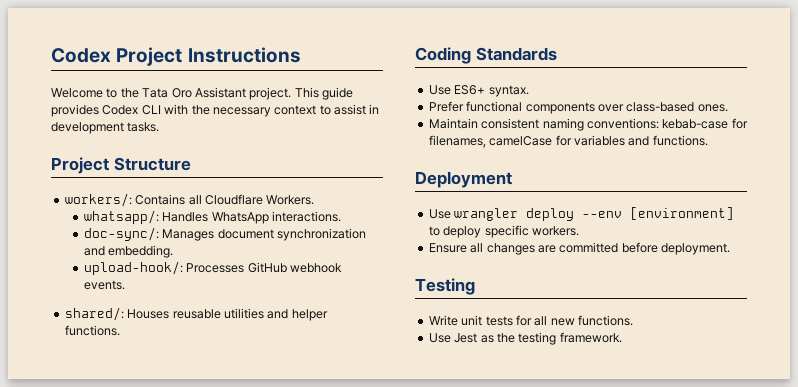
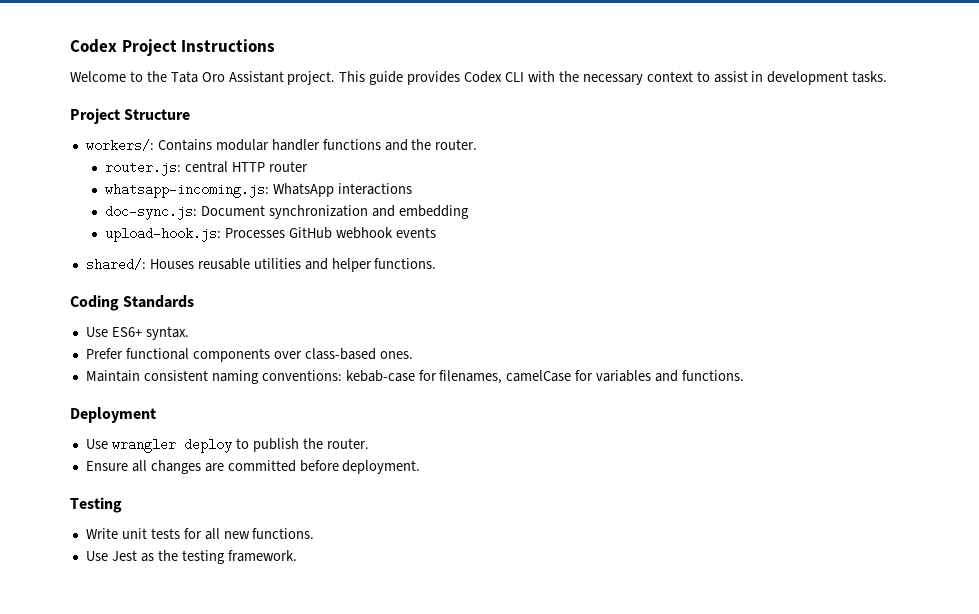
[188,194,315,205] [83,210,341,224] [83,227,366,241] [83,245,174,258] [83,261,183,275] all Cloudflare Workers. // whatsapp/: Handles WhatsApp interactions. // doc-sync/: Manages document synchronization and embedding. // upload-hook/: -> [215,139,478,151] [105,161,309,176] [105,183,413,198] [105,205,469,220] [105,227,222,242] modular handler functions and the router. // router.js: central HTTP router // whatsapp-incoming.js: WhatsApp interactions // doc-sync.js: Document synchronization and embedding // upload-hook.js:
[83,280,125,290] events. -> [395,227,436,238] events
[582,207,735,220] [428,225,579,238] --env [environment] to deploy specific workers. -> [235,438,369,452] to publish the router.

